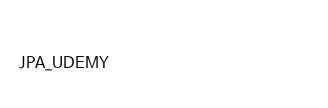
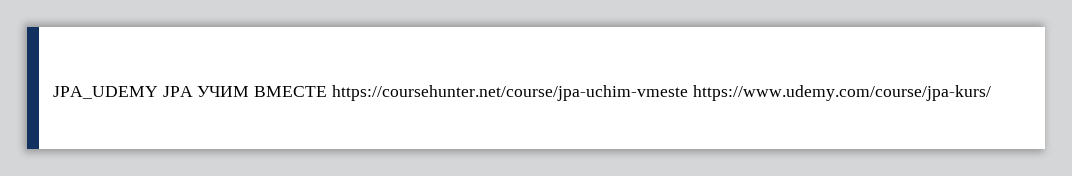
(109, 63) none -> [162,85,991,101] JPA УЧИМ ВМЕСТЕ https://coursehunter.net/course/jpa-uchim-vmeste https://www.udemy.com/course/jpa-kurs/

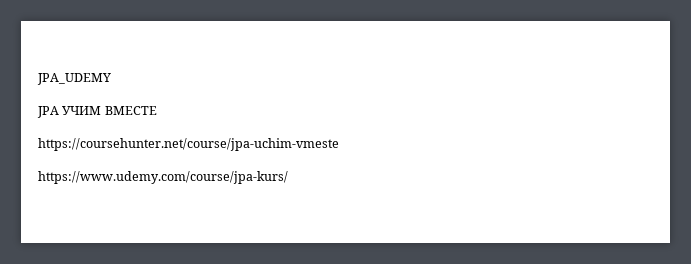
(158, 92) none -> (111, 79) //
(328, 91) none -> (157, 110) //
(688, 93) none -> (339, 144) //

